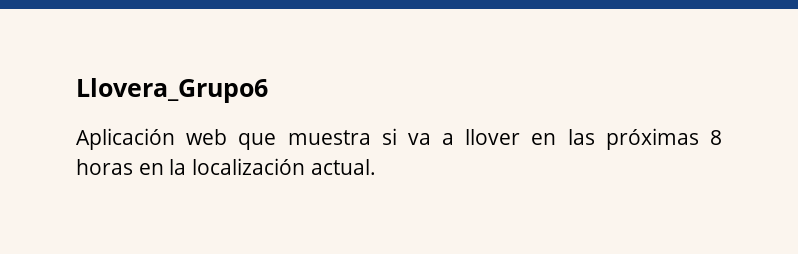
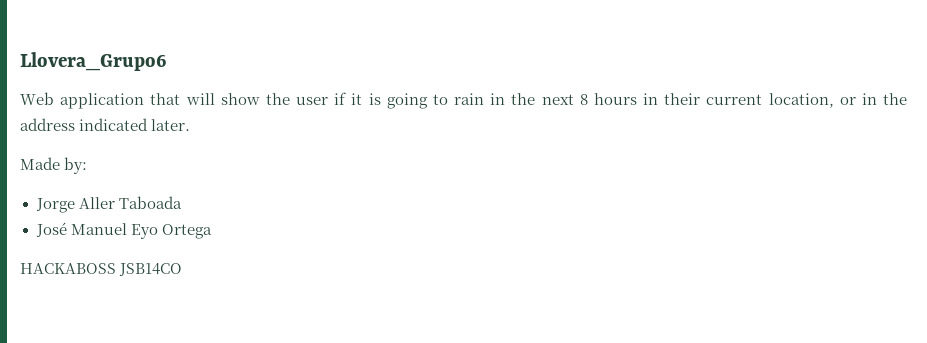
[76,128,722,150] [76,158,376,175] Aplicación web que muestra si va a llover en las próximas 8 horas en la localización actual. -> [20,92,907,109] [20,118,191,131] [20,157,88,174] [35,196,182,213] [35,222,212,239] [20,263,183,276] Web application that will show the user if it is going to rain in the next 8 hours in their current location, or in the address indicated later. // Made by: // Jorge Aller Taboada // José Manuel Eyo Ortega // HACKABOSS JSB14CO

